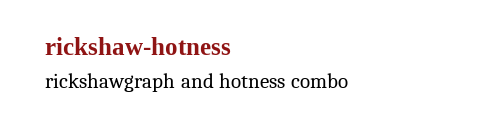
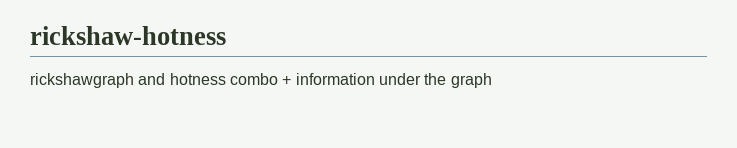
(348, 80) none -> [282,73,492,88] + information under the graph

